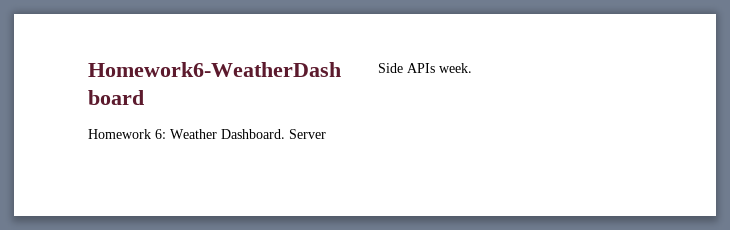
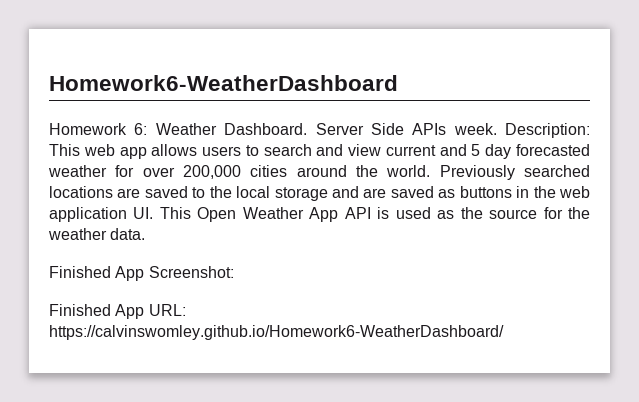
(472, 68) none -> [505,123,590,138] [49,144,590,159] [48,165,590,180] [49,186,591,201] [49,207,590,222] [48,228,146,240] [49,266,234,281] [49,304,186,319] [49,325,504,340] Description: This web app allows users to search and view current and 5 day forecasted weather for over 200,000 cities around the world. Previously searched locations are saved to the local storage and are saved as buttons in the web application UI. This Open Weather App API is used as the source for the weather data. // Finished App Screenshot: // Finished App URL: https://calvinswomley.github.io/Homework6-WeatherDashboard/

